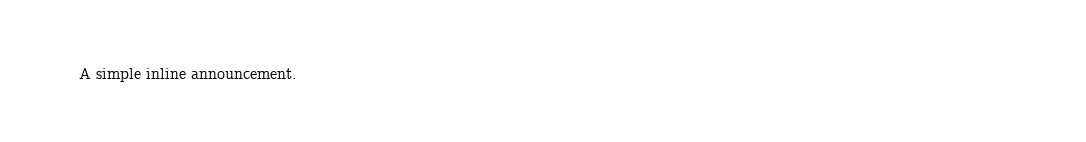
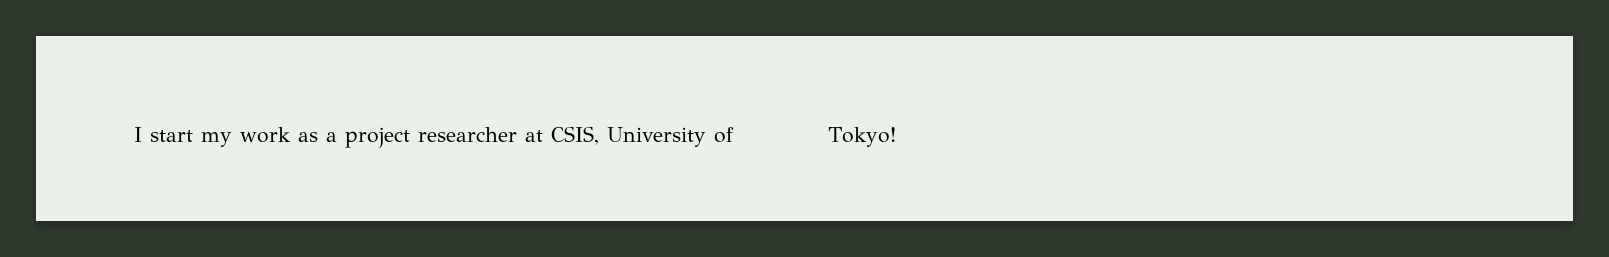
[79,68,296,82] A simple inline announcement. -> [134,126,896,148] I start my work as a project researcher at CSIS, University of Tokyo!

